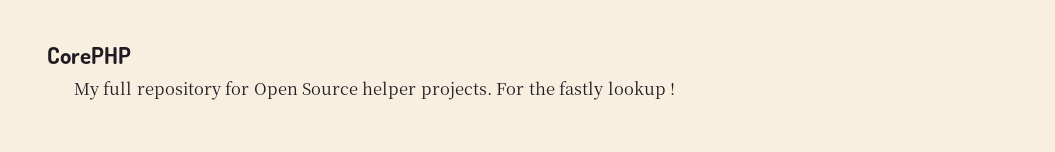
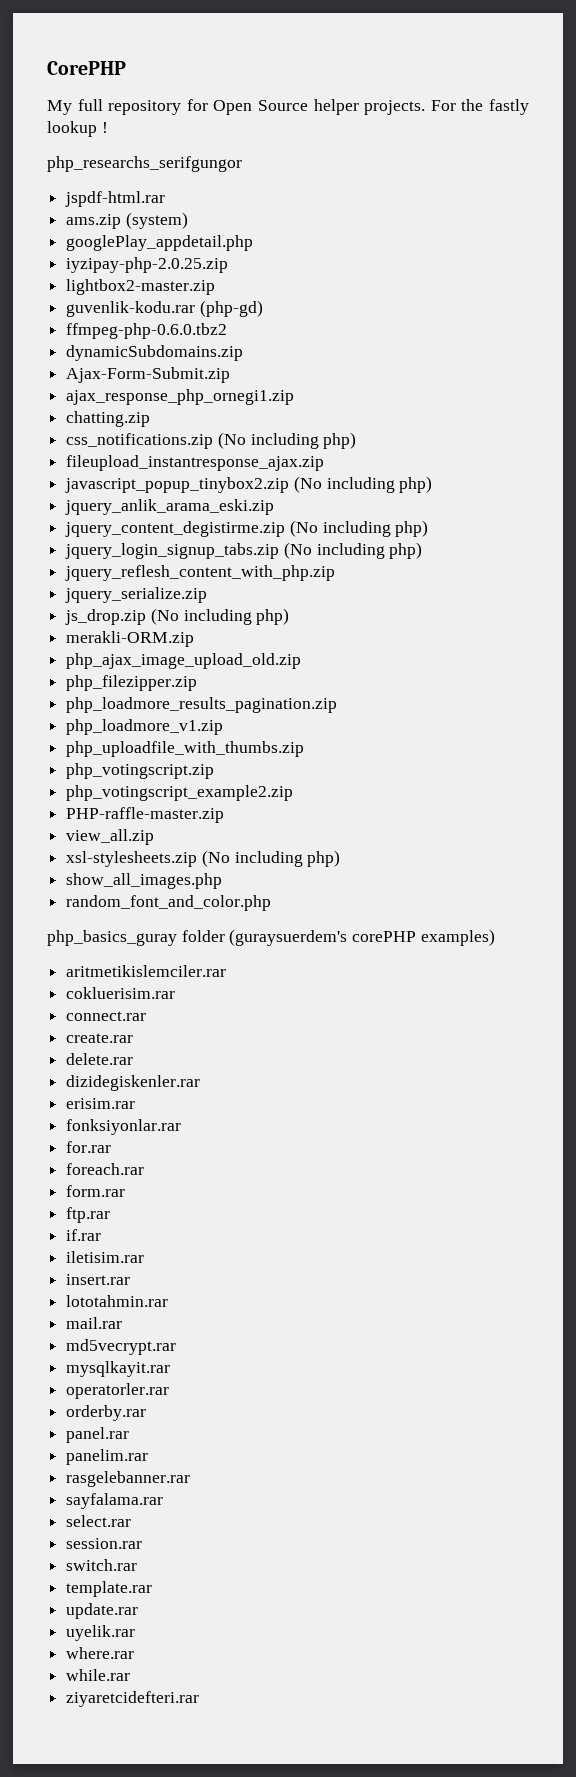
(676, 89) none -> [47,156,242,172] [65,191,166,207] [66,212,188,229] [66,235,254,251] [66,257,229,273] [66,279,216,295] [66,300,263,317] [66,323,228,339] [66,345,244,361] [66,367,231,383] [66,389,295,405] [66,411,151,427] [66,432,357,449] [66,455,325,471] [65,476,433,493] [65,499,275,515] [65,520,429,537] [65,542,423,559] [65,565,336,581] [65,587,208,603] [65,608,290,625] [66,631,195,647] [66,653,302,669] [66,675,198,691] [66,697,338,713] [66,719,224,735] [66,741,305,757] [66,763,215,779] [66,785,294,801] [66,807,225,823] [66,829,155,845] [66,850,341,867] [66,873,223,889] [66,895,272,911] [47,929,495,946] [66,965,227,977] [66,987,176,999] [66,1011,147,1021] [66,1033,134,1043] [66,1053,134,1065] [66,1075,201,1091] [66,1098,136,1109] [66,1119,182,1135] [66,1141,112,1153] [66,1163,145,1175] [66,1185,126,1197] [66,1207,111,1223] [66,1229,102,1241] [66,1251,145,1263] [66,1274,131,1285] [66,1295,169,1307] [66,1317,123,1329] [66,1339,177,1355] [66,1361,171,1377] [66,1383,170,1399] [66,1405,147,1421] [66,1427,130,1443] [66,1449,149,1465] [66,1471,191,1487] [66,1493,164,1509] [66,1515,132,1527] [66,1538,143,1549] [66,1559,138,1571] [66,1581,153,1597] [66,1603,139,1619] [66,1625,136,1641] [66,1647,135,1659] [66,1669,131,1681] [66,1691,200,1707] // php_researchs_serifgungor // jspdf-html.rar // ams.zip (system) // googlePlay_appdetail.php // iyzipay-php-2.0.25.zip // lightbox2-master.zip // guvenlik-kodu.rar (php-gd) // ffmpeg-php-0.6.0.tbz2 // dynamicSubdomains.zip // Ajax-Form-Submit.zip // ajax_response_php_ornegi1.zip // chatting.zip // css_notifications.zip (No including php) // fileupload_instantresponse_ajax.zip // javascript_popup_tinybox2.zip (No including php) // jquery_anlik_arama_eski.zip // jquery_content_degistirme.zip (No including php) // jquery_login_signup_tabs.zip (No including php) // jquery_reflesh_content_with_php.zip // jquery_serialize.zip // js_drop.zip (No including php) // merakli-ORM.zip // php_ajax_image_upload_old.zip // php_filezipper.zip // php_loadmore_results_pagination.zip // php_loadmore_v1.zip // php_uploadfile_with_thumbs.zip // php_votingscript.zip // php_votingscript_example2.zip // PHP-raffle-master.zip // view_all.zip // xsl-stylesheets.zip (No including php) // show_all_images.php // random_font_and_color.php // php_basics_guray folder (guraysuerdem's corePHP examples) // aritmetikislemciler.rar // cokluerisim.rar // connect.rar // create.rar // delete.rar // dizidegiskenler.rar // erisim.rar // fonksiyonlar.rar // for.rar // foreach.rar // form.rar // ftp.rar // if.rar // iletisim.rar // insert.rar // lototahmin.rar // mail.rar // md5vecrypt.rar // mysqlkayit.rar // operatorler.rar // orderby.rar // panel.rar // panelim.rar // rasgelebanner.rar // sayfalama.rar // select.rar // session.rar // switch.rar // template.rar // update.rar // uyelik.rar // where.rar // while.rar // ziyaretcidefteri.rar

